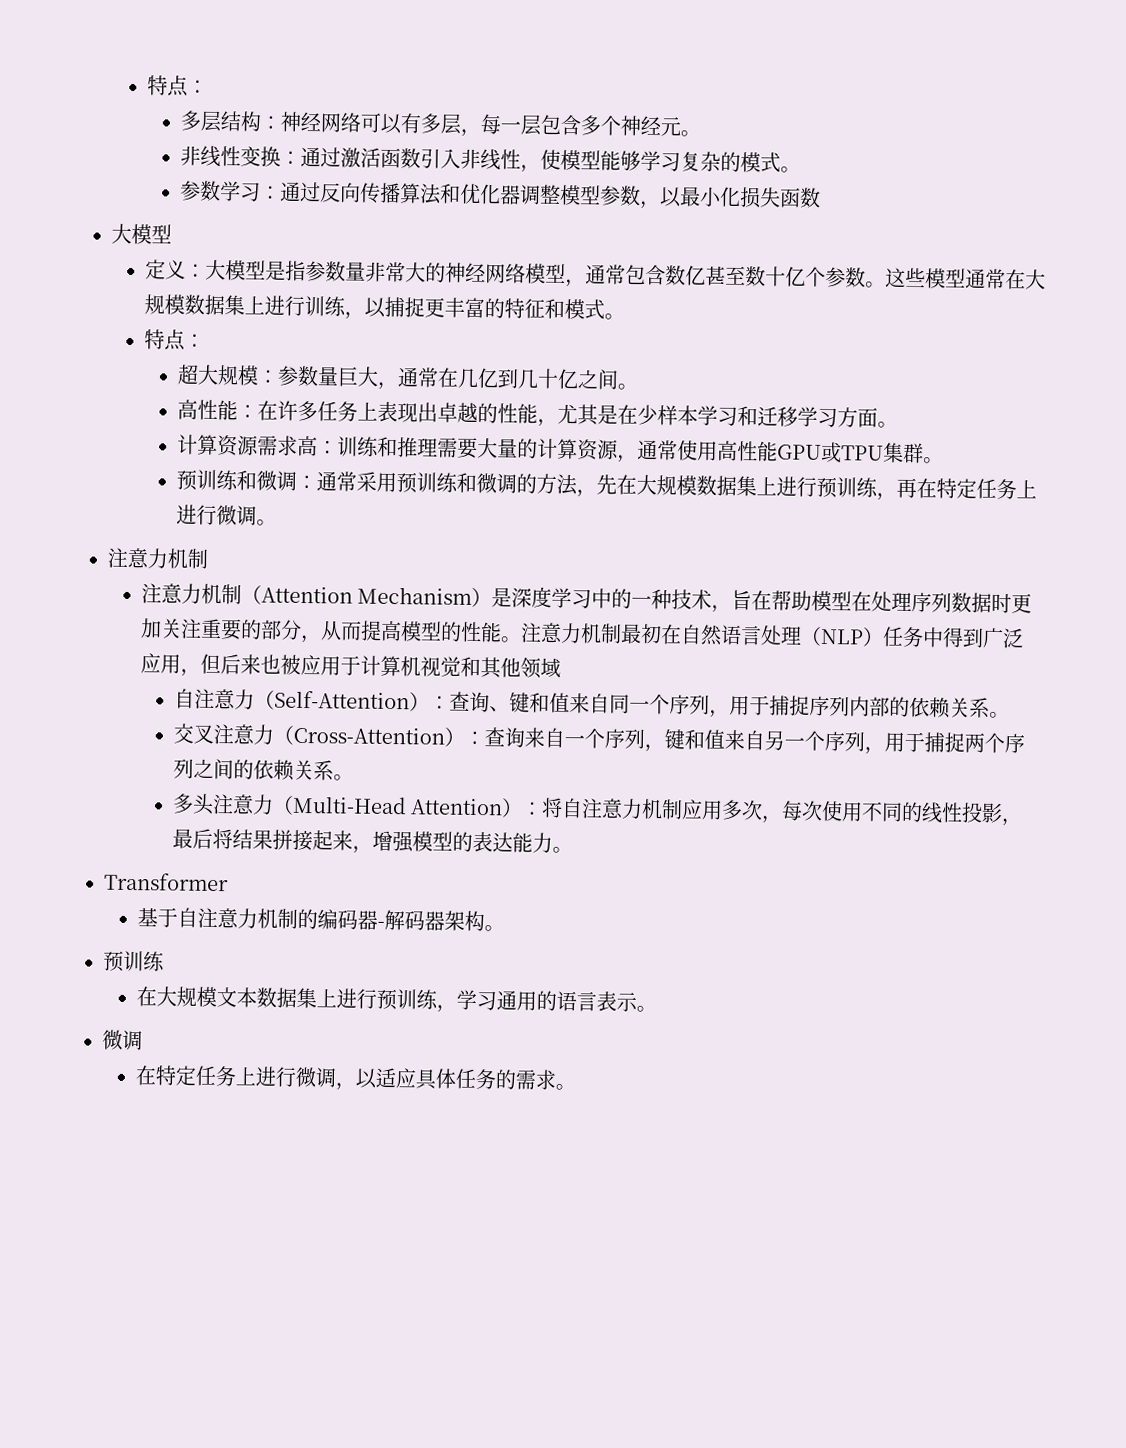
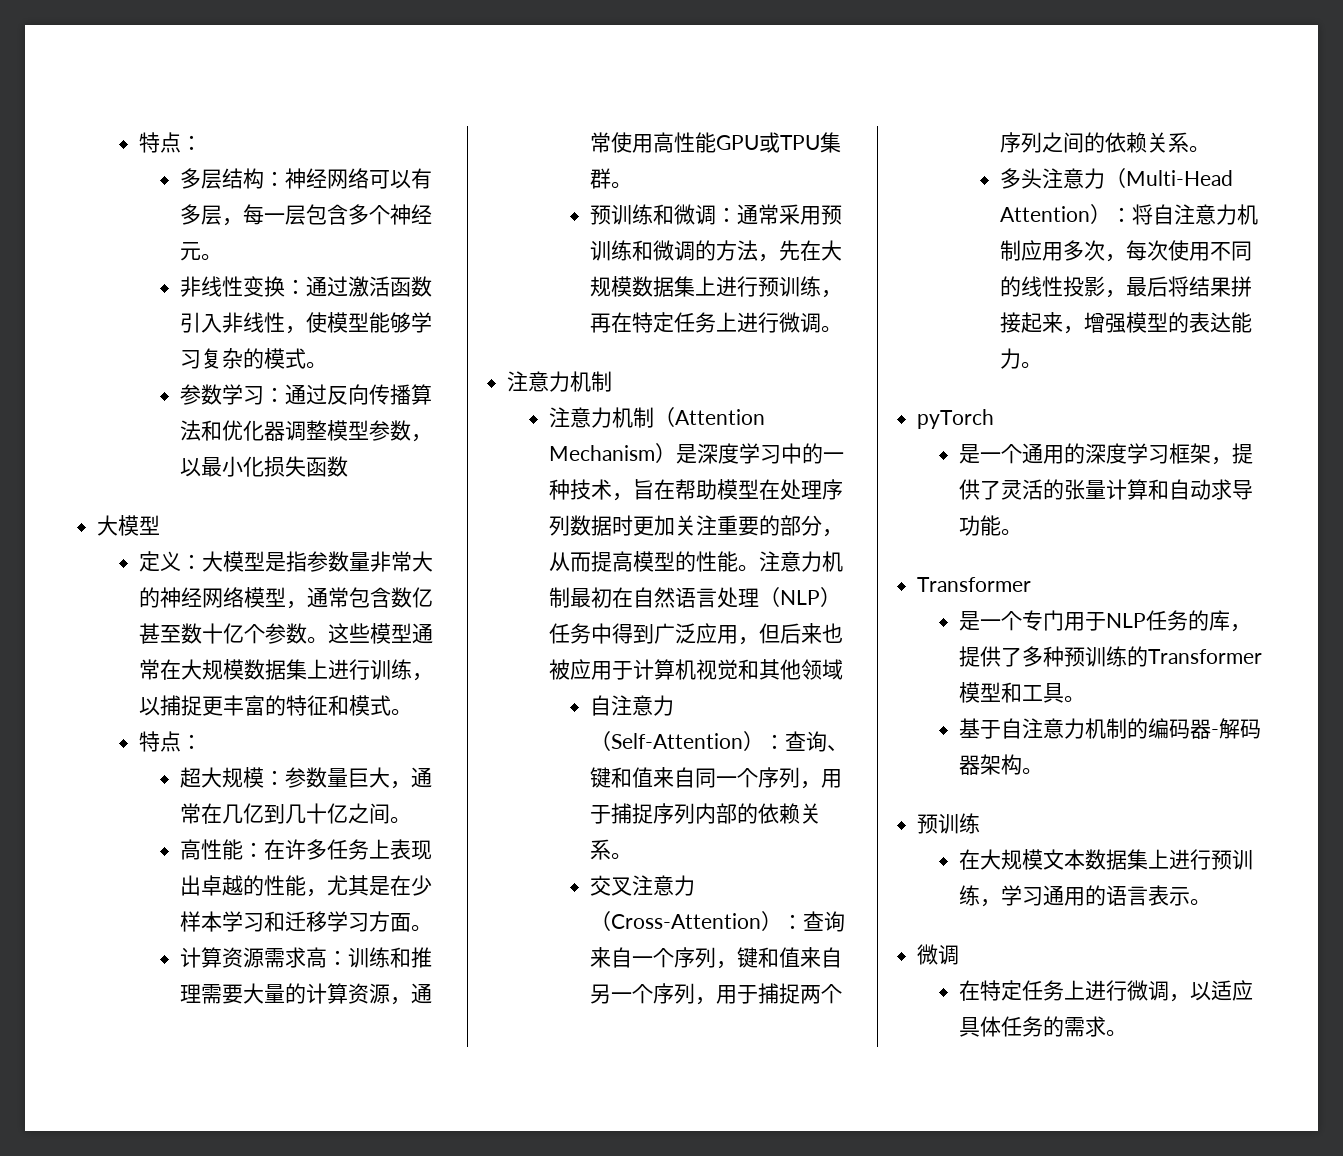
[104,872,229,892] Transformer -> [917,409,995,429] [958,443,1253,465] [958,479,1253,500] [958,515,1022,536] [917,577,1032,592] [958,610,1251,632] [958,646,1262,667] [958,682,1085,703] pyTorch // 是一个通用的深度学习框架，提供了灵活的张量计算和自动求导功能。 // Transformer // 是一个专门用于NLP任务的库，提供了多种预训练的Transformer模型和工具。

